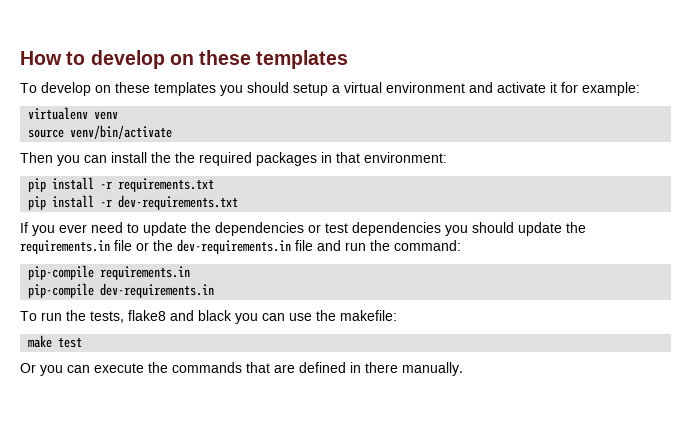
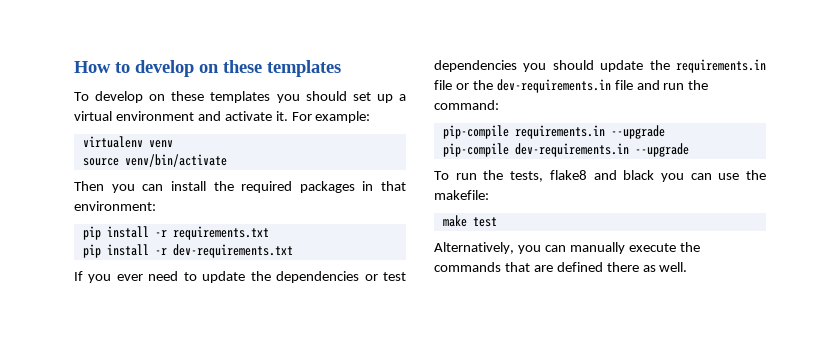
[293,83,328,96] setup -> [352,92,393,103] set up
[550,82,578,93] it for -> [275,111,312,121] it. For
[175,152,195,163] the -> (234, 186) none
(191, 273) none -> [610,125,665,139] --upgrade
(215, 290) none -> [634,143,689,157] --upgrade
[20,363,90,376] Or you can -> [434,242,625,254] Alternatively, you can manually
[350,362,463,376] in there manually. -> [606,262,688,272] there as well.

